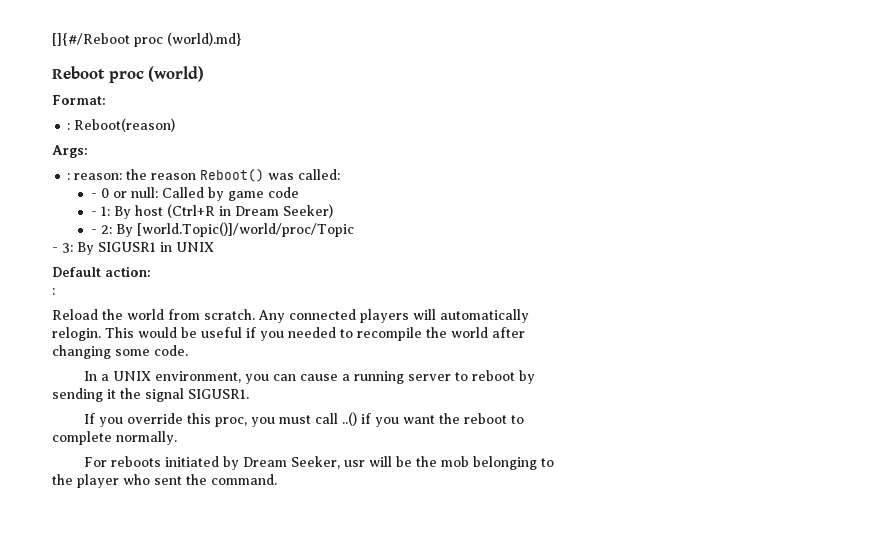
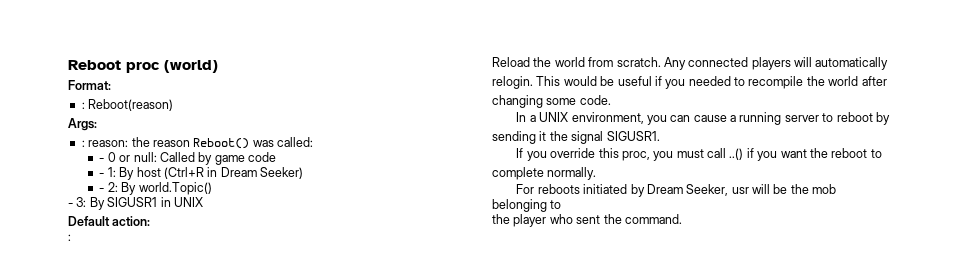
[52,32,241,47] []{#/Reboot proc (world).md} // -> (68, 65) none
[136,222,354,237] [world.Topic()]/world/proc/Topic -> [138,182,212,195] world.Topic()

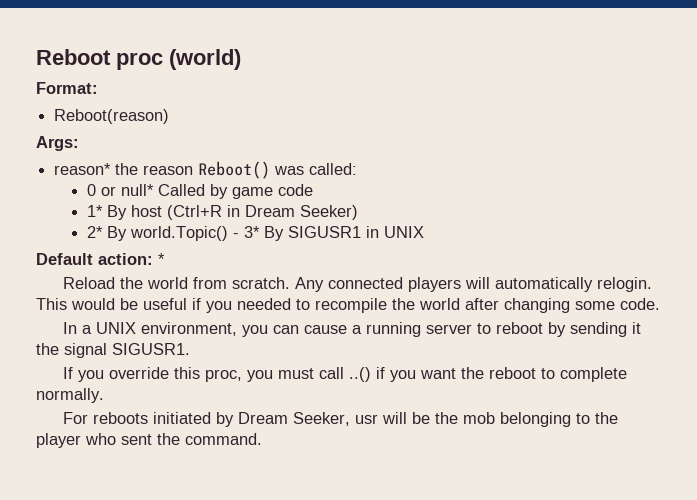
[81,102,85,109] : -> (98, 88) none
[81,140,129,147] : reason: -> [54,163,112,175] reason*
[99,158,105,162] - -> (358, 169) none
[133,152,157,162] null: -> [121,184,155,196] null*
[99,167,116,177] - 1: -> [87,205,104,217] 1*
[99,182,118,192] - 2: -> [87,226,104,238] 2*
[68,197,87,207] // - 3: -> [233,226,261,238] - 3*
[68,234,71,241] // : -> [158,253,165,265] *
(889, 63) // -> (593, 284) none
(887, 81) // -> (499, 304) none
(890, 118) // -> (566, 329) none
(882, 153) // -> (555, 373) none
(562, 204) // -> (590, 418) none

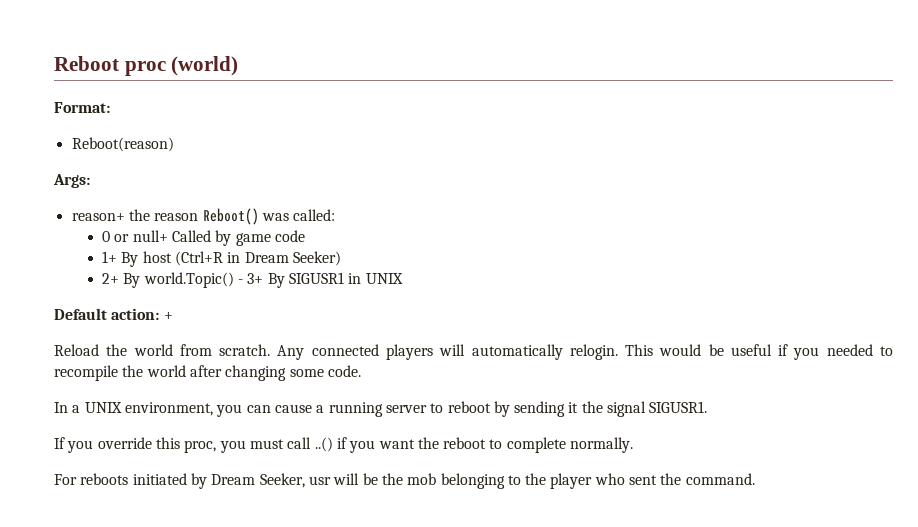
[54,163,112,175] reason* -> [71,213,125,221] reason+
[121,184,155,196] null* -> [132,230,168,242] null+
[87,205,104,217] 1* -> [102,251,118,263] 1+
[87,226,104,238] 2* -> [102,273,120,284] 2+
[244,226,261,238] 3* -> [247,273,264,284] 3+
[158,253,165,265] * -> [163,312,173,320] +

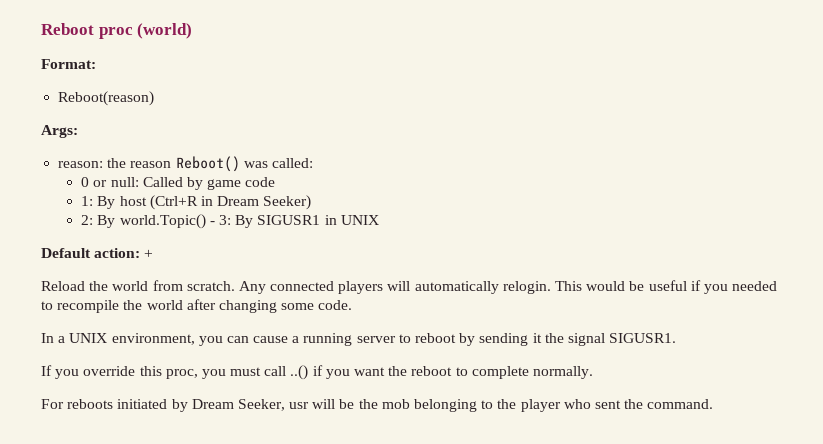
[71,213,125,221] reason+ -> [58,161,104,168] reason:
[132,230,168,242] null+ -> [110,177,139,187] null:
[102,251,118,263] 1+ -> [81,196,94,206] 1:
[102,273,120,284] 2+ -> [81,215,94,225] 2:
[247,273,264,284] 3+ -> [219,215,232,225] 3:

